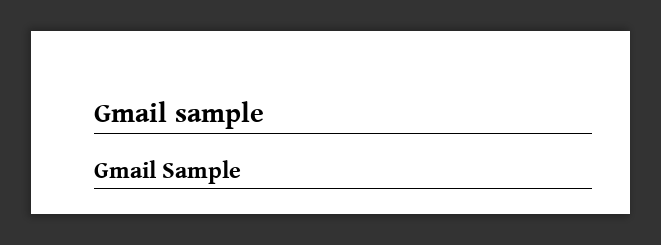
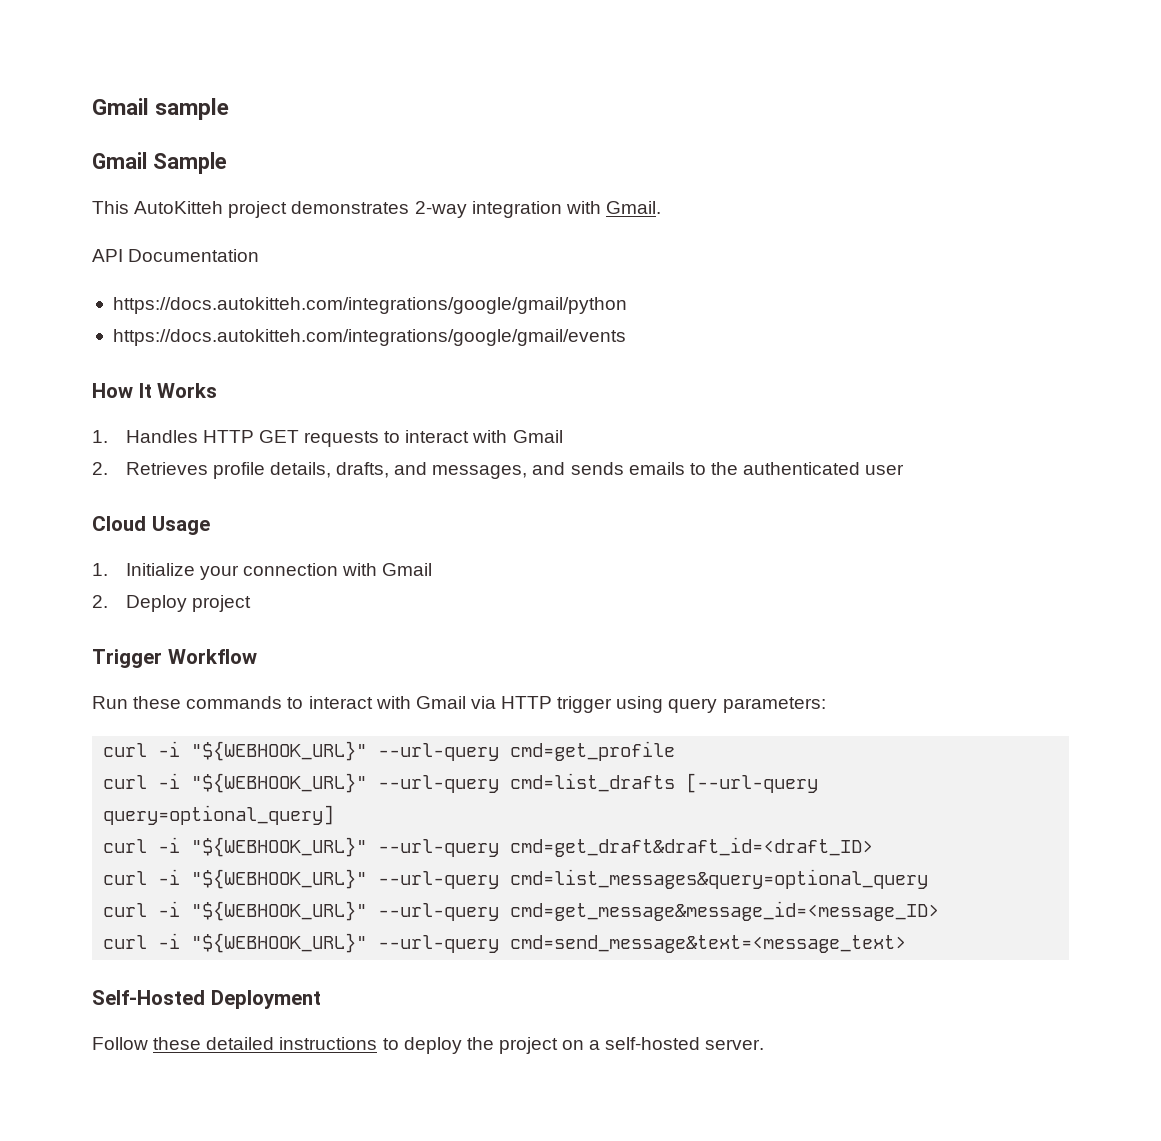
(242, 172) none -> [92,201,661,218] [92,249,260,262] [112,297,627,314] [112,329,626,346] [92,383,218,398] [92,430,563,447] [92,462,905,479] [92,516,210,535] [92,563,433,580] [92,595,251,612] [92,649,257,668] [92,696,826,713] [103,741,676,761] [103,773,819,793] [103,805,335,825] [103,837,874,857] [103,869,929,889] [103,901,940,921] [103,933,907,953] [92,990,321,1009] [92,1037,765,1054] // This AutoKitteh project demonstrates 2-way integration with Gmail. // API Documentation // https://docs.autokitteh.com/integrations/google/gmail/python // https://docs.autokitteh.com/integrations/google/gmail/events // How It Works // 1. Handles HTTP GET requests to interact with Gmail // 2. Retrieves profile details, drafts, and messages, and sends emails to the authenticated user // Cloud Usage // 1. Initialize your connection with Gmail // 2. Deploy project // Trigger Workflow // Run these commands to interact with Gmail via HTTP trigger using query parameters: // curl -i "${WEBHOOK_URL}" --url-query cmd=get_profile // curl -i "${WEBHOOK_URL}" --url-query cmd=list_drafts [--url-query query=optional_query] // curl -i "${WEBHOOK_URL}" --url-query cmd=get_draft&draft_id=<draft_ID> // curl -i "${WEBHOOK_URL}" --url-query cmd=list_messages&query=optional_query // curl -i "${WEBHOOK_URL}" --url-query cmd=get_message&message_id=<message_ID> // curl -i "${WEBHOOK_URL}" --url-query cmd=send_message&text=<message_text> // Self-Hosted Deployment // Follow these detailed instructions to deploy the project on a self-hosted server.

